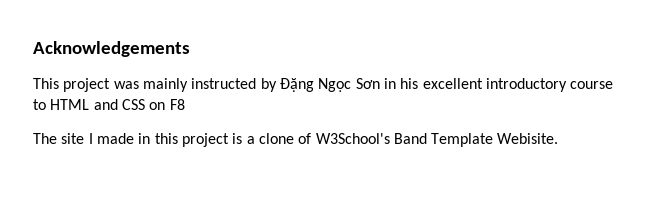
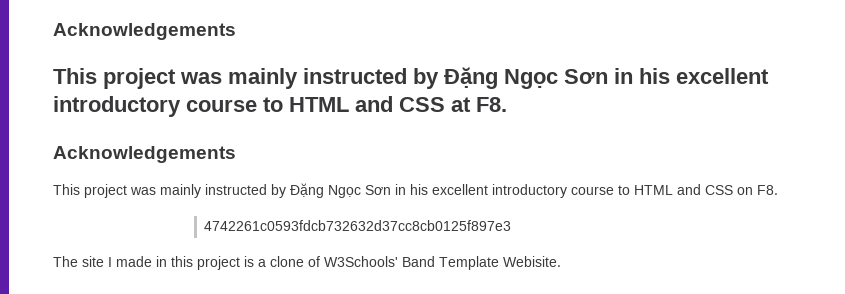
[33,41,190,57] Acknowledgements -> [53,23,236,40] [53,67,769,89] [53,96,507,117] [53,146,236,163] Acknowledgements // This project was mainly instructed by Đặng Ngọc Sơn in his excellent introductory course to HTML and CSS at F8. // Acknowledgements
[169,99,185,110] F8 -> [757,185,778,195] [204,220,512,231] F8. // 4742261c0593fdcb732632d37cc8cb0125f897e3
[315,133,390,144] W3School's -> [324,256,398,267] W3Schools'

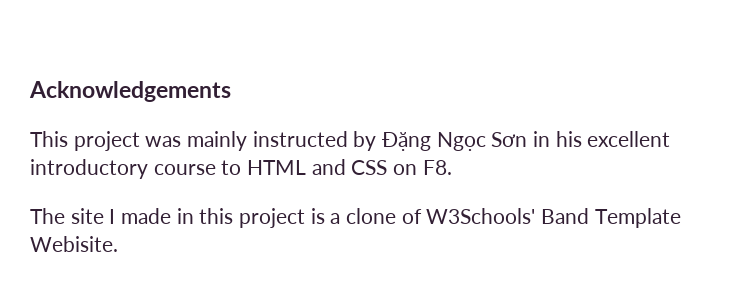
[53,23,236,40] [53,67,769,89] [53,96,507,117] [53,146,236,163] Acknowledgements // This project was mainly instructed by Đặng Ngọc Sơn in his excellent introductory course to HTML and CSS at F8. // Acknowledgements -> [29,81,231,102] Acknowledgements
[204,220,512,231] // 4742261c0593fdcb732632d37cc8cb0125f897e3 -> (452, 167) none

